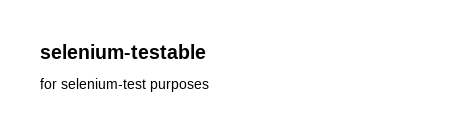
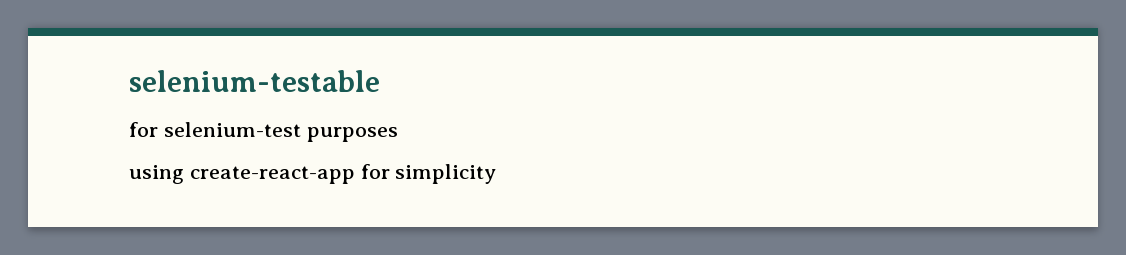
(209, 86) none -> [129,164,497,184] // using create-react-app for simplicity

